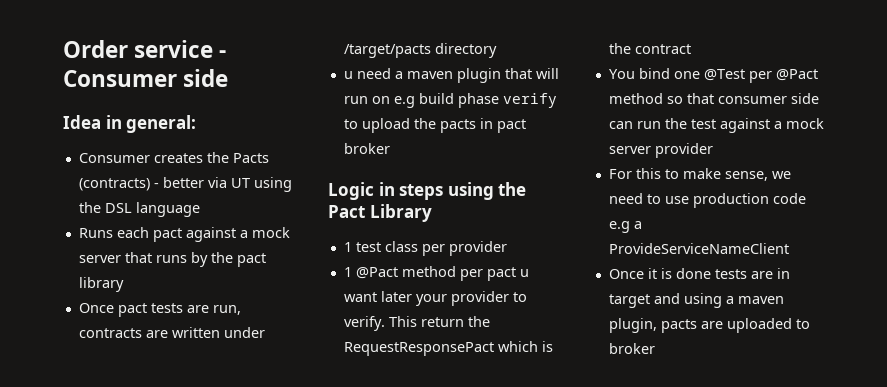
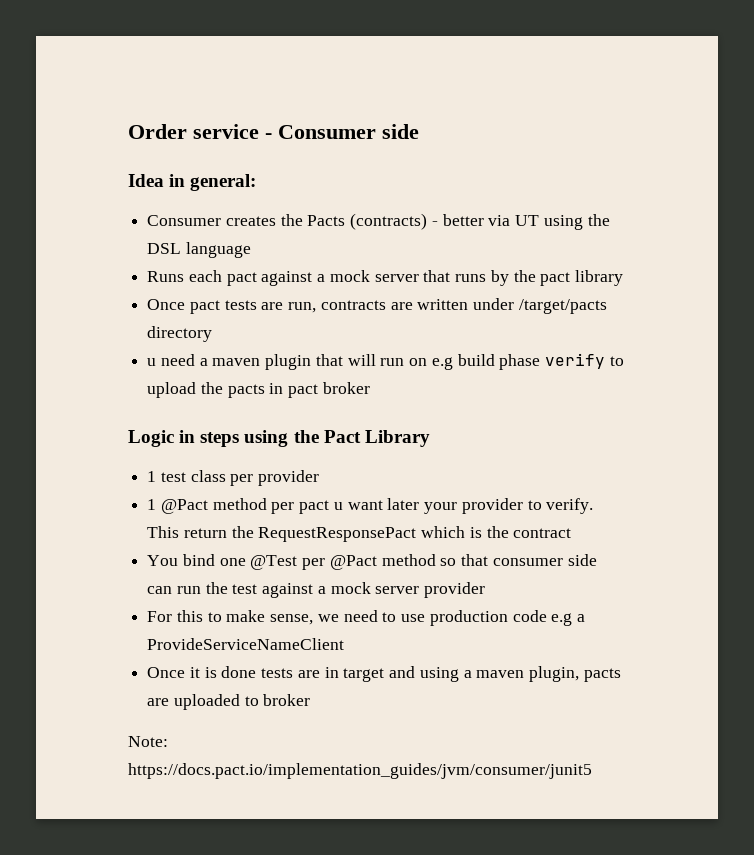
(655, 348) none -> [128,736,168,747] [128,763,592,779] // Note: https://docs.pact.io/implementation_guides/jvm/consumer/junit5

